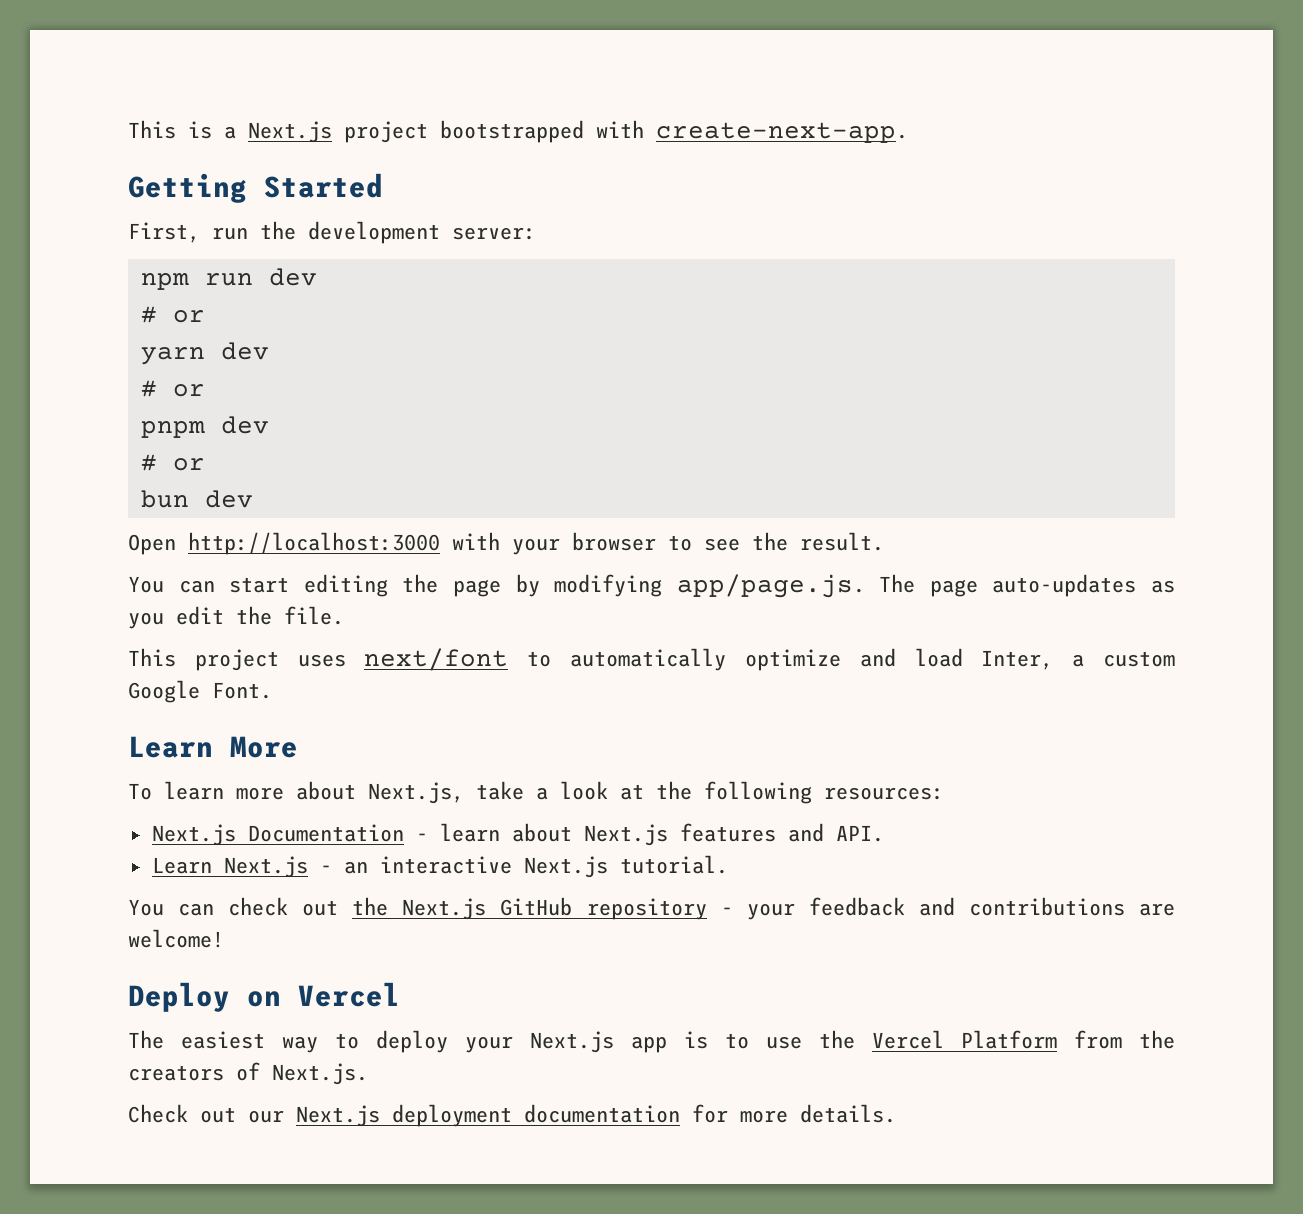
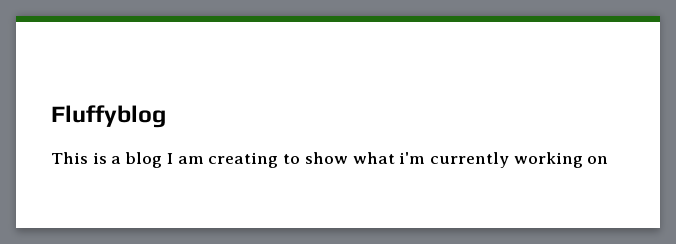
(128, 129) none -> [51,105,166,128] Fluffyblog //
[248,120,908,143] [128,173,383,203] [128,221,536,244] [140,268,317,290] [140,306,205,323] [140,342,269,365] [140,380,205,397] [140,416,269,438] [140,454,205,471] [140,490,253,508] [128,532,884,555] [128,574,1175,598] [128,606,344,629] [128,648,1176,671] [128,680,272,703] [128,736,298,758] [128,781,944,804] [151,823,884,846] [151,855,728,878] [128,897,1175,920] [128,929,224,948] [128,982,400,1012] [128,1030,1175,1053] [128,1062,368,1085] [128,1104,896,1127] Next.js project bootstrapped with create-next-app. // Getting Started // First, run the development server: // npm run dev // # or // yarn dev // # or // pnpm dev // # or // bun dev // Open http://localhost:3000 with your browser to see the result. // You can start editing the page by modifying app/page.js. The page auto-updates as you edit the file. // This project uses next/font to automatically optimize and load Inter, a custom Google Font. // Learn More // To learn more about Next.js, take a look at the following resources: // Next.js Documentation - learn about Next.js features and API. // Learn Next.js - an interactive Next.js tutorial. // You can check out the Next.js GitHub repository - your feedback and contributions are welcome! // Deploy on Vercel // The easiest way to deploy your Next.js app is to use the Vercel Platform from the creators of Next.js. // Check out our Next.js deployment documentation for more details. -> [125,152,609,168] blog I am creating to show what i'm currently working on

